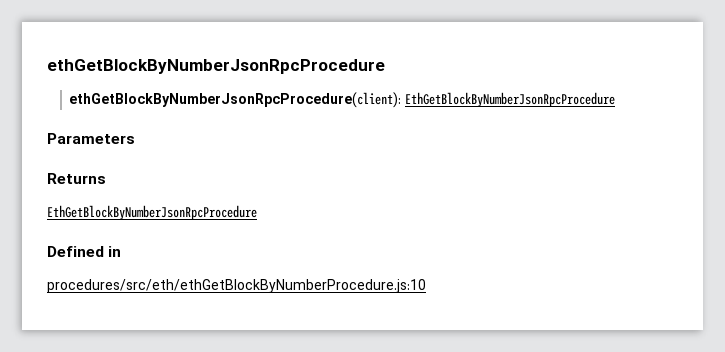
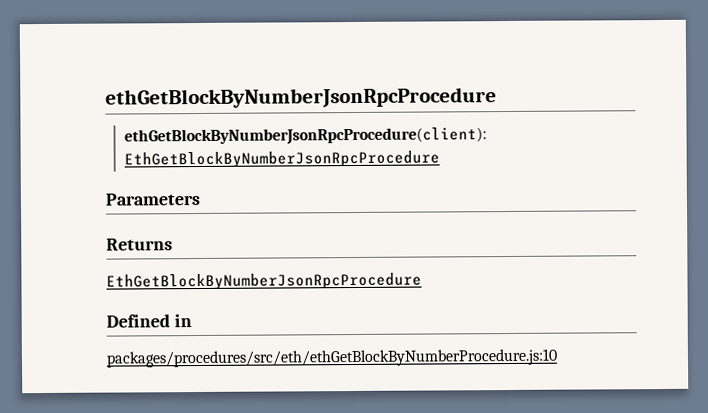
[47,279,426,293] procedures/src/eth/ethGetBlockByNumberProcedure.js:10 -> [106,348,558,368] packages/procedures/src/eth/ethGetBlockByNumberProcedure.js:10

